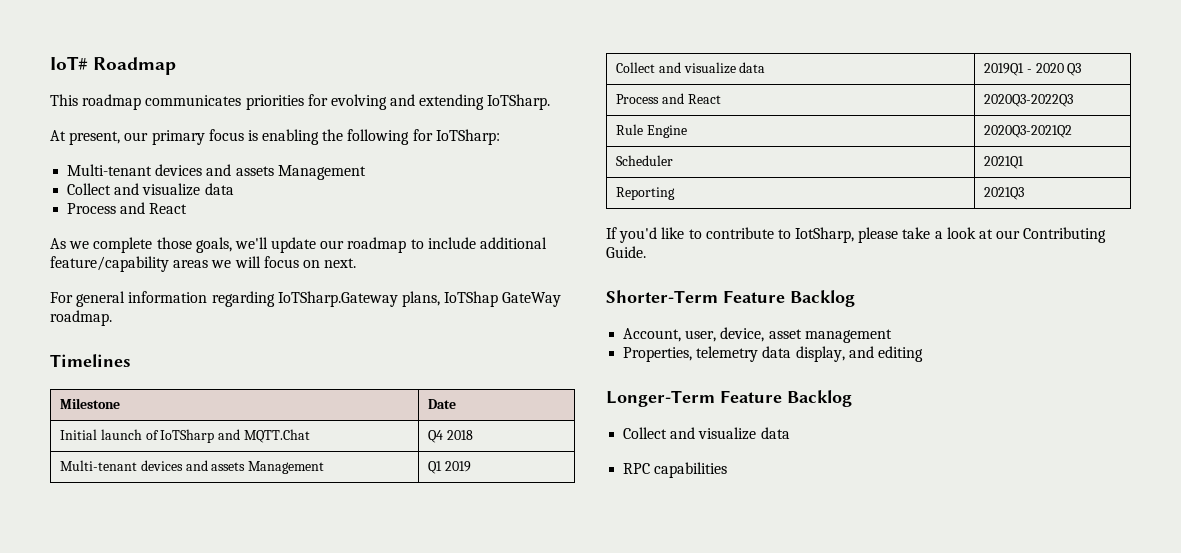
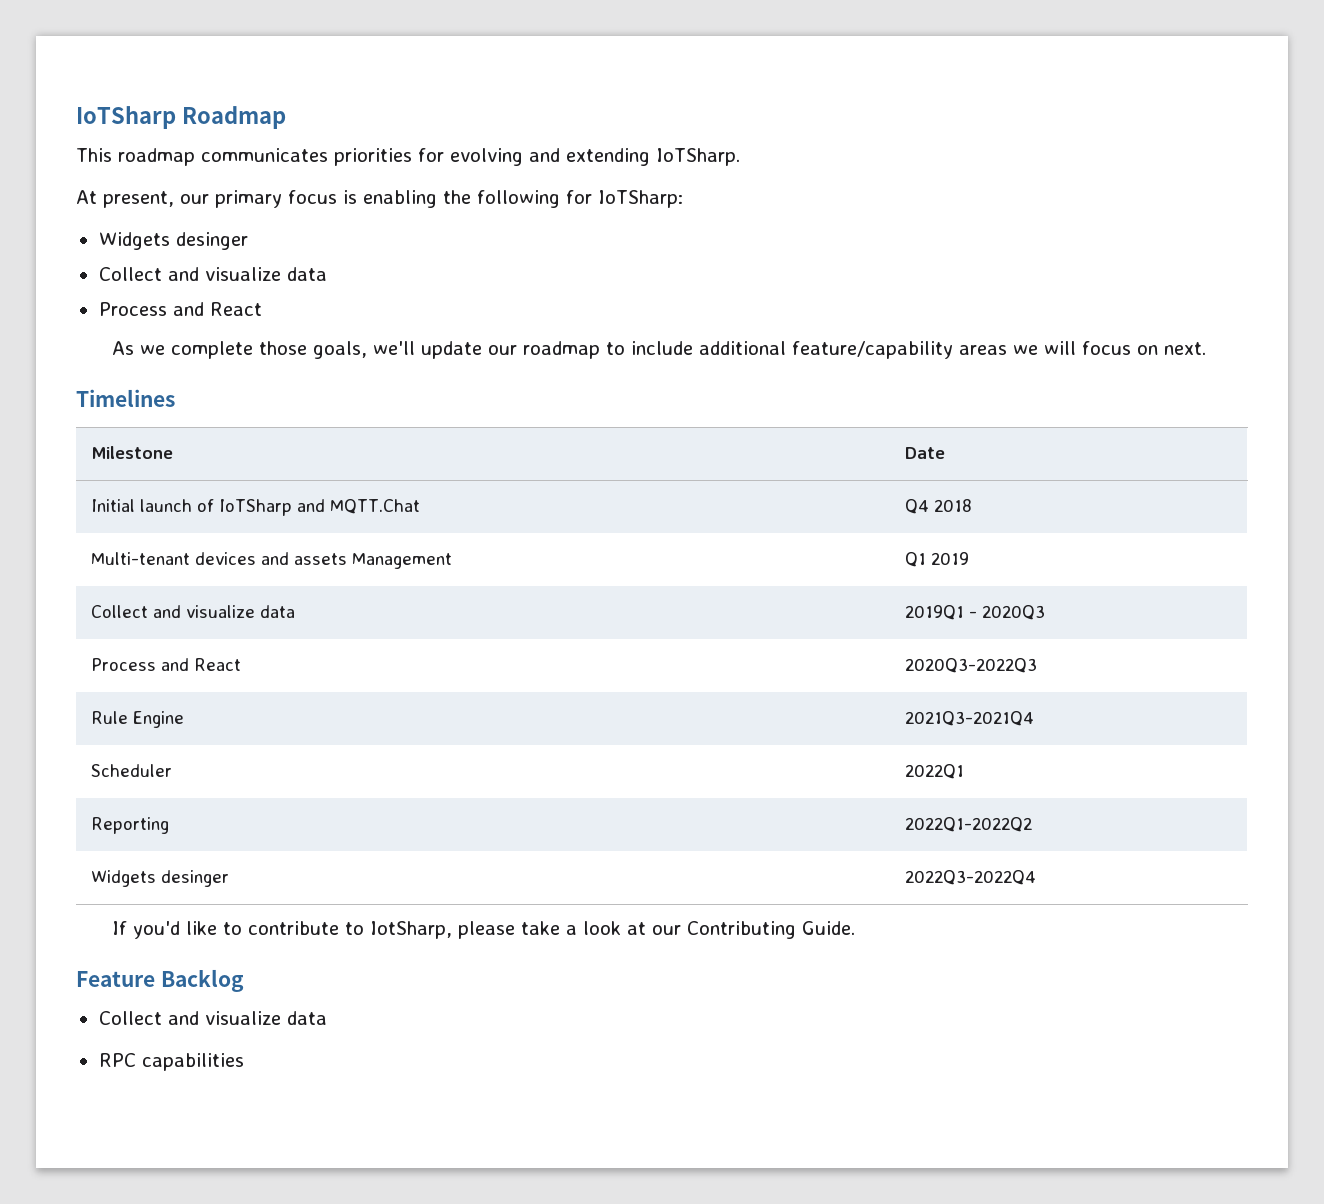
[50,56,88,70] IoT# -> [76,106,176,129] IoTSharp
[67,164,366,180] Multi-tenant devices and assets Management -> [98,232,248,250] Widgets desinger
[50,291,562,307] [50,310,112,326] // For general information regarding IoTSharp.Gateway plans, IoTShap GateWay roadmap. -> (1207, 348) none
[1035,63,1082,76] 2020 Q3 -> [981,605,1045,620] 2020Q3
[984,125,1073,138] 2020Q3-2021Q2 -> [904,711,1034,726] 2021Q3-2021Q4
[984,156,1025,169] 2021Q1 -> [904,764,964,779] 2022Q1
[984,187,1025,200] 2021Q3 -> [904,817,1032,832] [90,870,229,887] [904,870,1036,885] 2022Q1-2022Q2 // Widgets desinger | 2022Q3-2022Q4
[606,290,855,307] [623,327,892,343] [623,346,923,362] [606,390,715,407] Shorter-Term Feature Backlog // Account, user, device, asset management // Properties, telemetry data display, and editing // Longer-Term -> (856, 928) none

